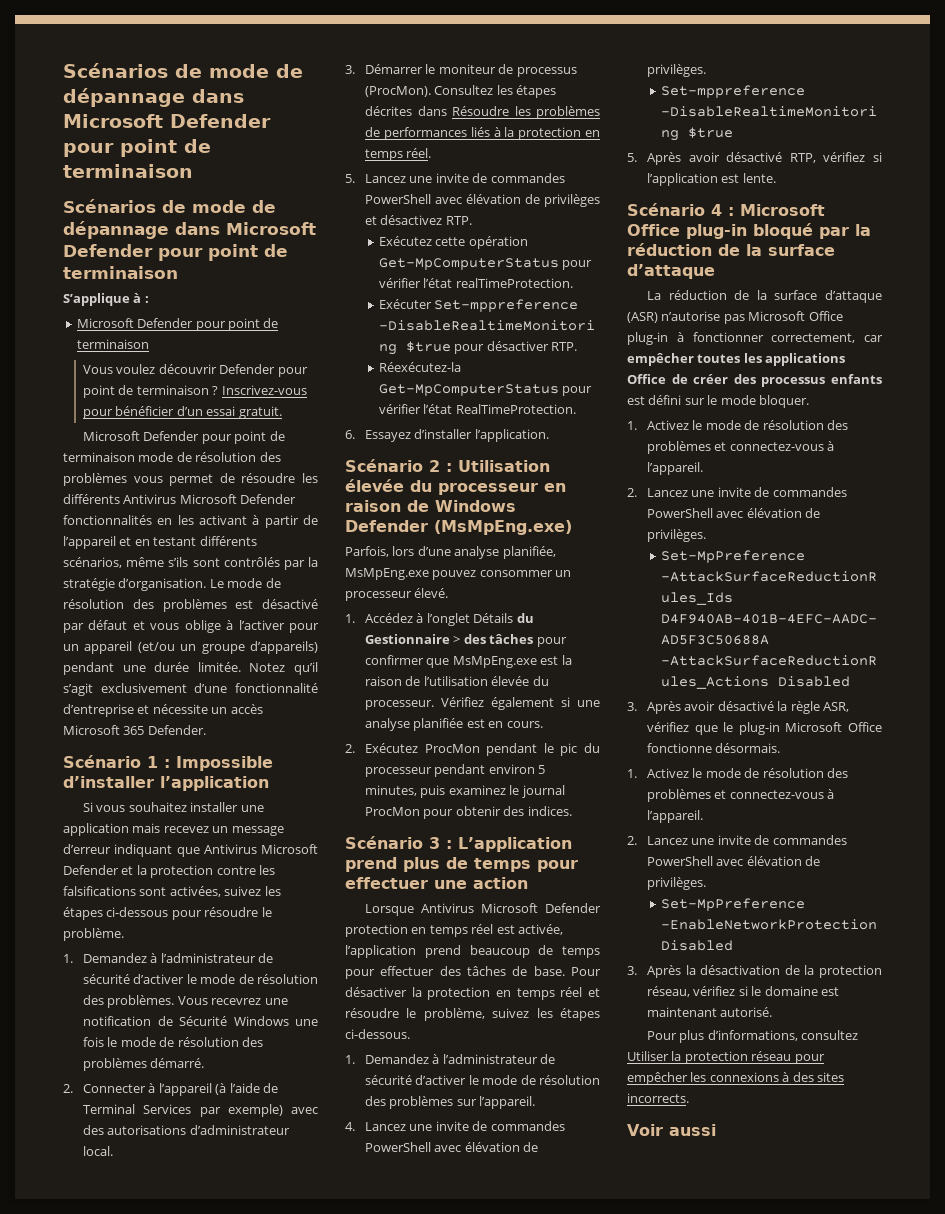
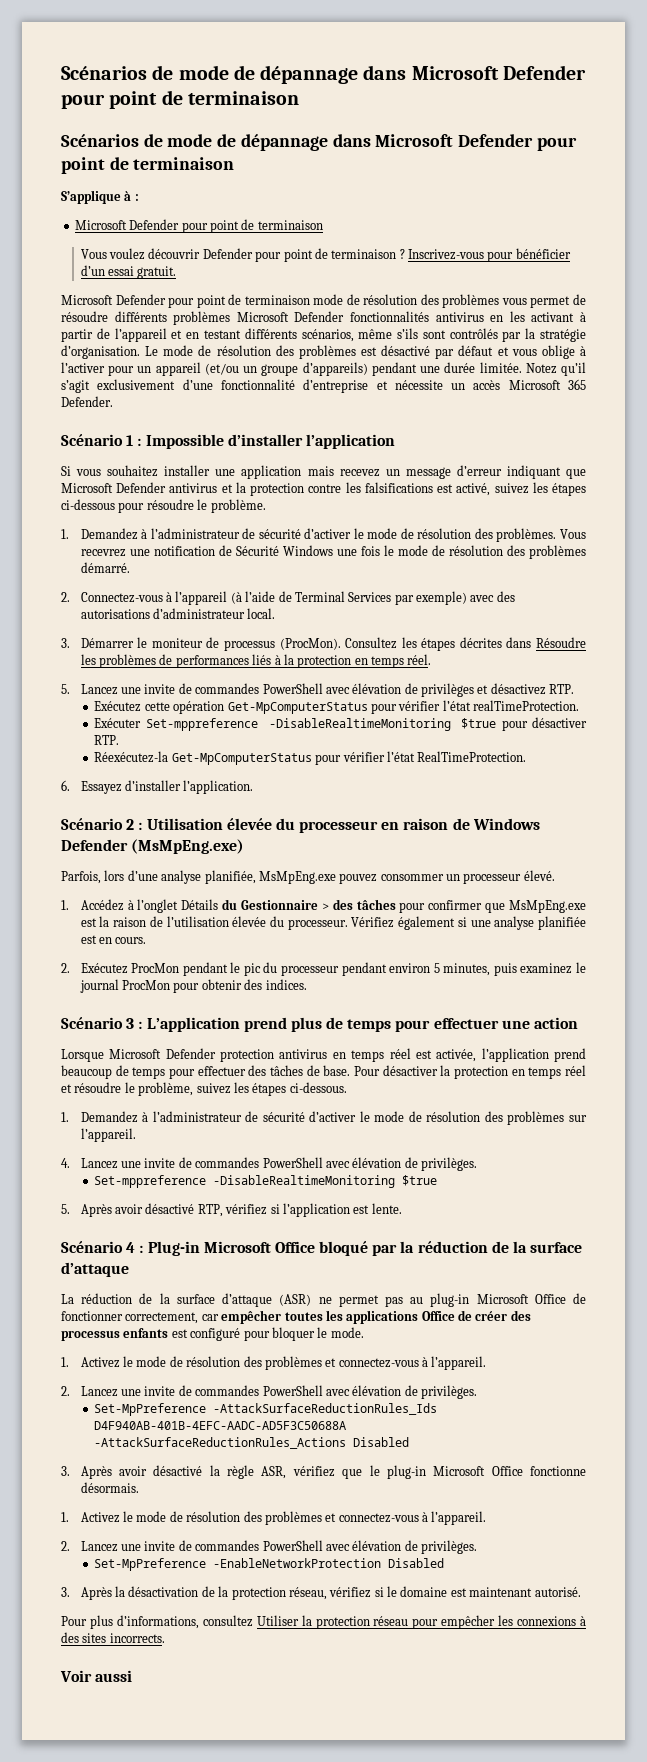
[302,473,318,483] [63,494,177,504] les différents Antivirus -> [114,311,231,325] différents problèmes
(152, 520) none -> [435,312,484,322] antivirus
[203,844,318,854] [63,865,119,875] Antivirus Microsoft Defender -> [61,482,218,493] Microsoft Defender antivirus
[139,886,221,897] sont activées, -> [437,483,491,496] est activé,
[83,1084,147,1093] Connecter -> [80,592,163,603] Connectez-vous
[420,903,474,913] Antivirus -> (104, 1055) none
(408, 930) none -> [279,1049,328,1059] antivirus
[740,204,825,216] [627,224,747,239] Microsoft Office plug-in -> [147,1241,315,1256] Plug-in Microsoft Office
[661,311,843,324] [627,332,684,345] n’autorise pas Microsoft Office plug-in à -> [318,1293,586,1307] ne permet pas au plug-in Microsoft Office de
[648,395,809,408] défini sur le mode bloquer. -> [190,1327,364,1341] configuré pour bloquer le mode.

